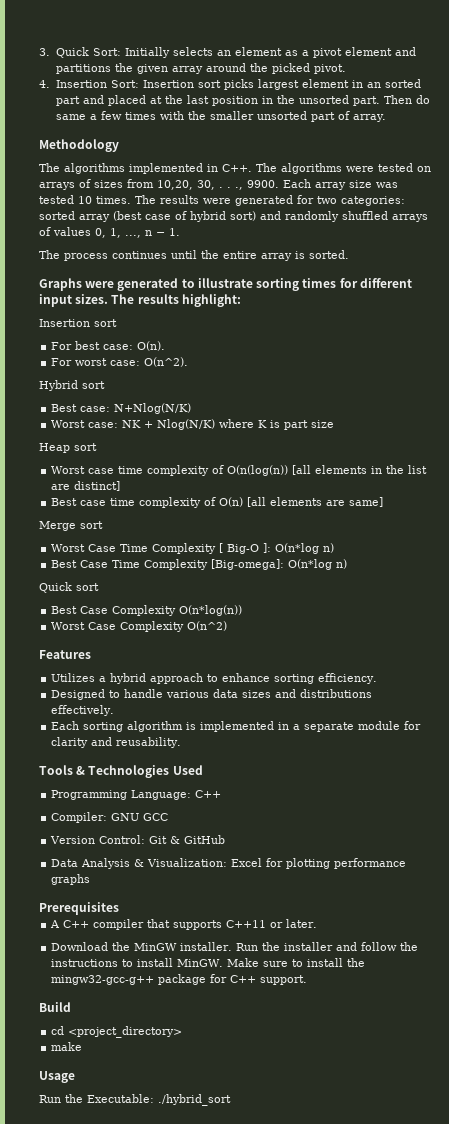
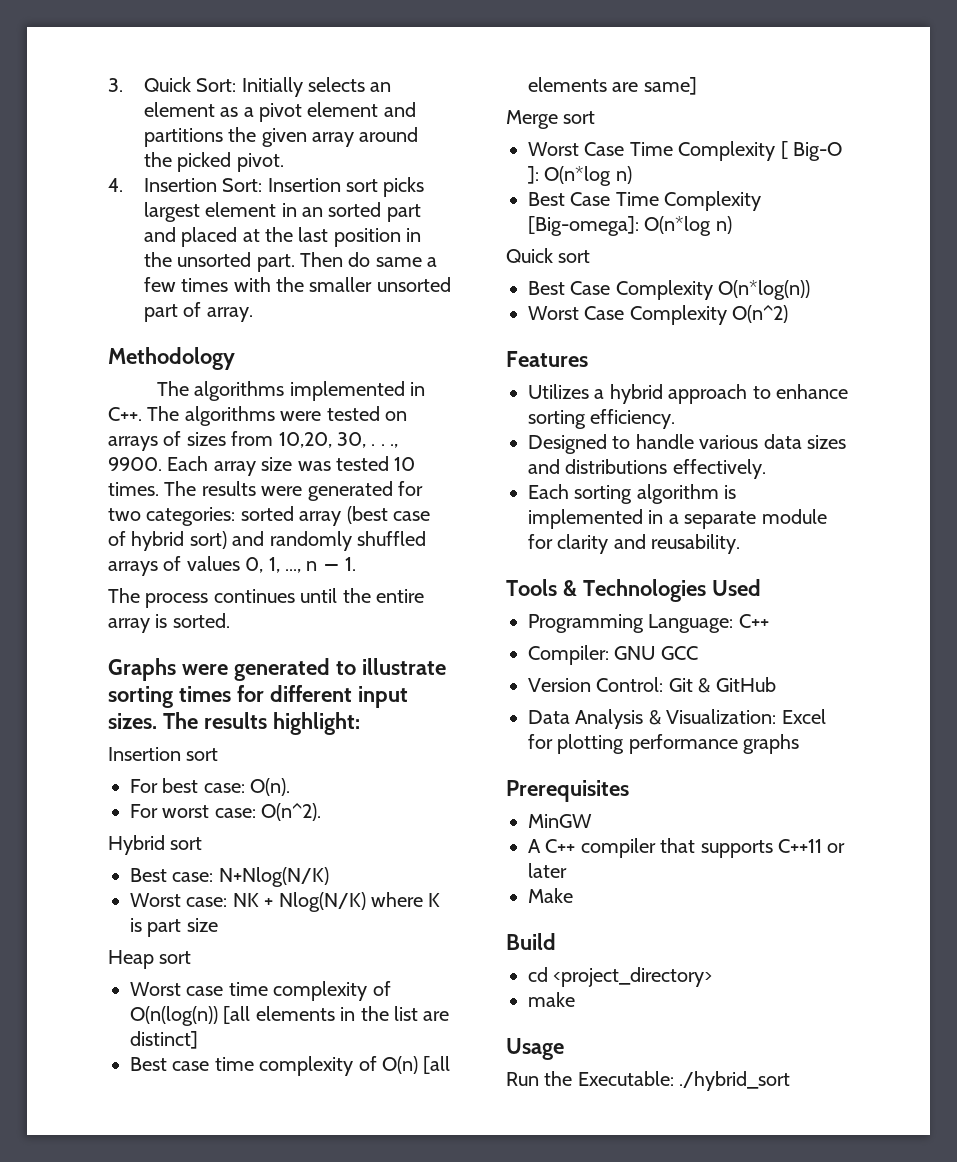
(119, 908) none -> [528,814,592,828] // MinGW
[286,919,318,928] [51,942,419,951] [51,958,366,967] [51,974,308,985] later. // Download the MinGW installer. Run the installer and follow the instructions to install MinGW. Make sure to install the mingw32-gcc-g++ package for C++ support. -> [528,863,567,878] [528,888,573,903] later // Make

